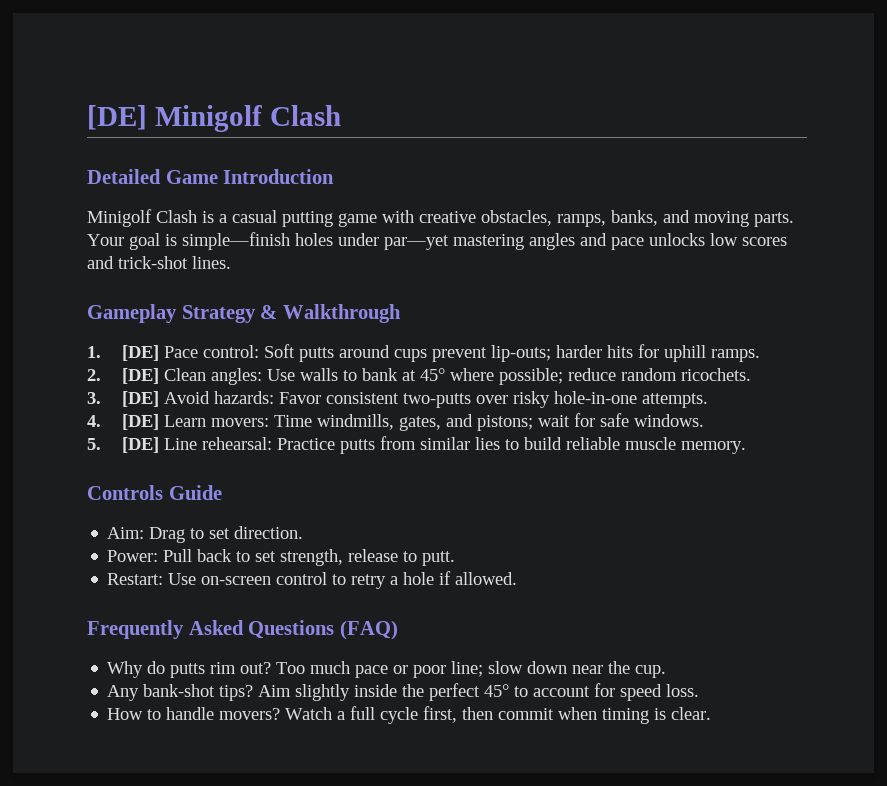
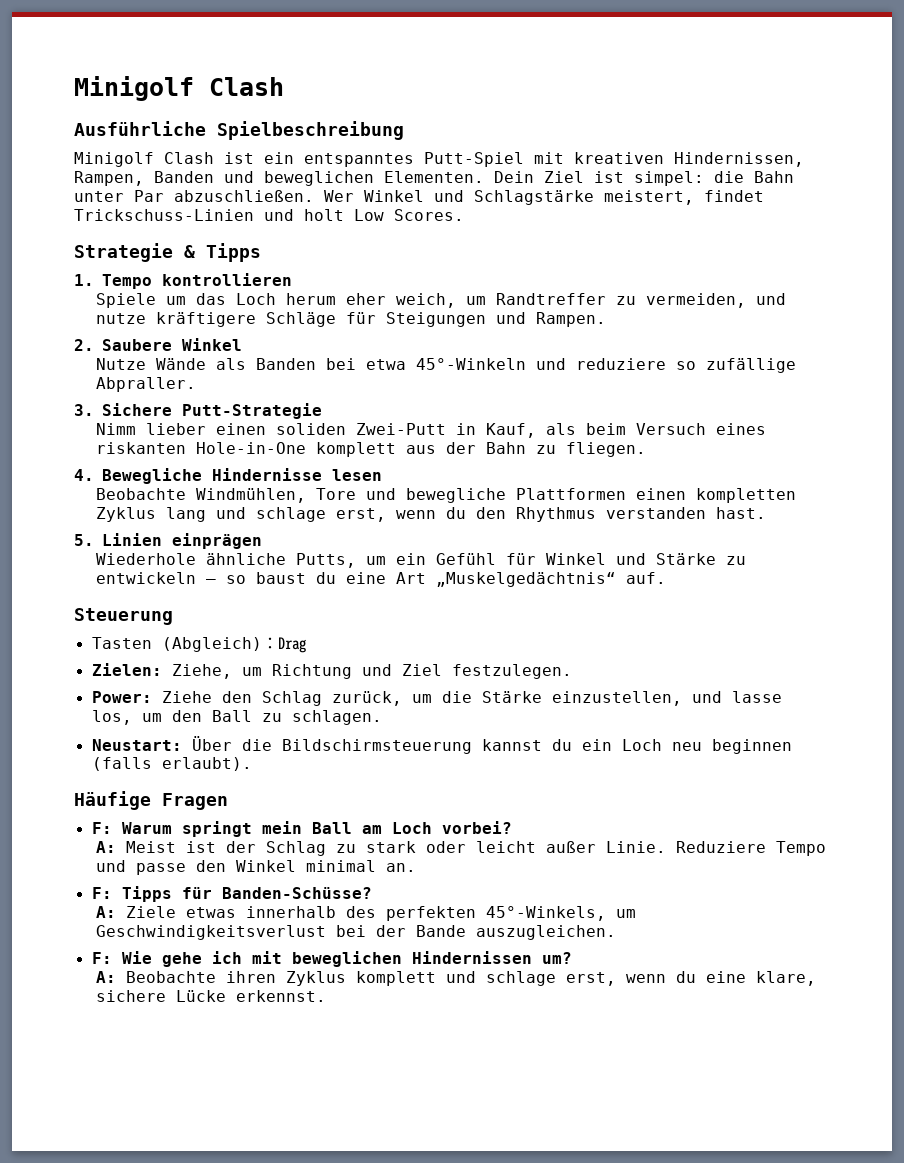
[87,105,147,130] [DE] -> (74, 88) none
[87,169,335,184] [87,209,794,227] [87,232,787,250] [87,256,231,269] [87,304,401,323] [87,344,761,362] [87,368,752,385] [87,391,709,408] [87,413,705,431] [87,436,747,454] [87,485,222,500] [107,526,304,543] [107,549,456,566] [107,571,518,589] [87,620,398,640] [107,661,667,678] [107,683,700,701] [107,706,712,724] Detailed Game Introduction // Minigolf Clash is a casual putting game with creative obstacles, ramps, banks, and moving parts. Your goal is simple—finish holes under par—yet mastering angles and pace unlocks low scores and trick‑shot lines. // Gameplay Strategy & Walkthrough // 1. [DE] Pace control: Soft putts around cups prevent lip‑outs; harder hits for uphill ramps. // 2. [DE] Clean angles: Use walls to bank at 45° where possible; reduce random ricochets. // 3. [DE] Avoid hazards: Favor consistent two‑putts over risky hole‑in‑one attempts. // 4. [DE] Learn movers: Time windmills, gates, and pistons; wait for safe windows. // 5. [DE] Line rehearsal: Practice putts from similar lies to build reliable muscle memory. // Controls Guide // Aim: Drag to set direction. // Power: Pull back to set strength, release to putt. // Restart: Use on‑screen control to retry a hole if allowed. // Frequently Asked Questions (FAQ) // Why do putts rim out? Too much pace or poor line; slow down near the cup. // Any bank‑shot tips? Aim slightly inside the perfect 45° to account for speed loss. // How to handle movers? Watch a full cycle first, then commit when timing is clear. -> [74,121,404,140] [74,152,804,167] [74,171,794,186] [74,190,764,205] [74,209,464,221] [74,243,261,262] [74,273,292,289] [95,293,786,308] [95,312,606,327] [74,338,242,351] [95,358,796,373] [95,377,196,392] [74,403,322,419] [95,423,766,438] [95,442,646,457] [74,468,382,484] [95,488,796,503] [95,507,766,522] [74,533,262,549] [95,553,746,568] [95,572,666,587] [74,608,173,625] [91,637,306,653] [91,663,572,679] [91,691,782,706] [91,710,382,725] [91,736,792,754] [91,757,252,771] [74,791,228,810] [91,821,512,837] [95,841,826,856] [95,860,416,875] [91,886,372,902] [95,906,636,921] [95,925,616,940] [91,951,572,967] [95,971,816,986] [95,990,326,1002] Ausführliche Spielbeschreibung // Minigolf Clash ist ein entspanntes Putt-Spiel mit kreativen Hindernissen, Rampen, Banden und beweglichen Elementen. Dein Ziel ist simpel: die Bahn unter Par abzuschließen. Wer Winkel und Schlagstärke meistert, findet Trickschuss-Linien und holt Low Scores. // Strategie & Tipps // 1. Tempo kontrollieren // Spiele um das Loch herum eher weich, um Randtreffer zu vermeiden, und nutze kräftigere Schläge für Steigungen und Rampen. // 2. Saubere Winkel // Nutze Wände als Banden bei etwa 45°-Winkeln und reduziere so zufällige Abpraller. // 3. Sichere Putt-Strategie // Nimm lieber einen soliden Zwei-Putt in Kauf, als beim Versuch eines riskanten Hole-in-One komplett aus der Bahn zu fliegen. // 4. Bewegliche Hindernisse lesen // Beobachte Windmühlen, Tore und bewegliche Plattformen einen kompletten Zyklus lang und schlage erst, wenn du den Rhythmus verstanden hast. // 5. Linien einprägen // Wiederhole ähnliche Putts, um ein Gefühl für Winkel und Stärke zu entwickeln – so baust du eine Art „Muskelgedächtnis“ auf. // Steuerung // Tasten (Abgleich)：Drag // Zielen: Ziehe, um Richtung und Ziel festzulegen. // Power: Ziehe den Schlag zurück, um die Stärke einzustellen, und lasse los, um den Ball zu schlagen. // Neustart: Über die Bildschirmsteuerung kannst du ein Loch neu beginnen (falls erlaubt). // Häufige Fragen // F: Warum springt mein Ball am Loch vorbei? // A: Meist ist der Schlag zu stark oder leicht außer Linie. Reduziere Tempo und passe den Winkel minimal an. // F: Tipps für Banden-Schüsse? // A: Ziele etwas innerhalb des perfekten 45°-Winkels, um Geschwindigkeitsverlust bei der Bande auszugleichen. // F: Wie gehe ich mit beweglichen Hindernissen um? // A: Beobachte ihren Zyklus komplett und schlage erst, wenn du eine klare, sichere Lücke erkennst.

